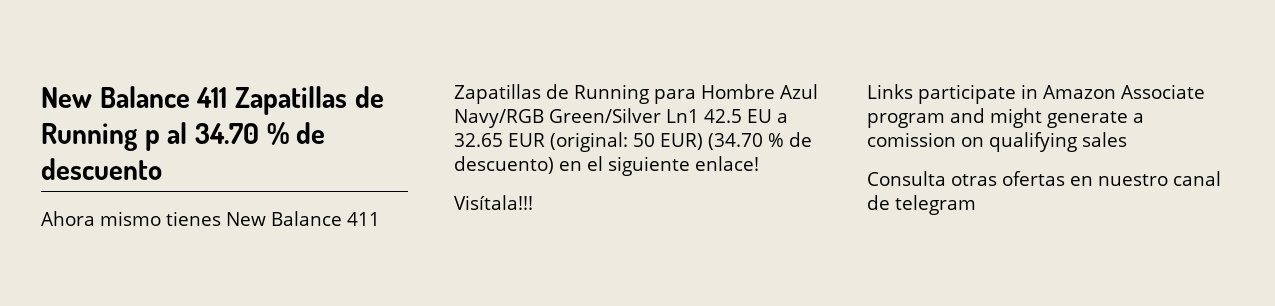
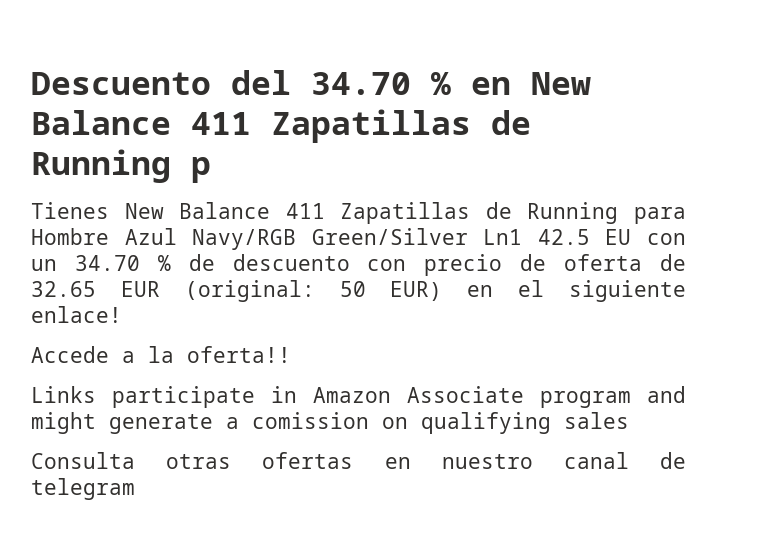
(41, 97) none -> [31,70,511,95] Descuento del 34.70 % en
[167,122,326,145] [41,158,162,180] [41,211,221,226] al 34.70 % de descuento // Ahora mismo tienes -> [31,202,109,219] // Tienes
[777,113,788,123] a -> [646,233,686,245] [31,254,687,276] con un 34.70 % de descuento con precio de oferta de
[708,132,812,150] [454,156,554,174] (34.70 % de descuento) -> (443, 291) none
[454,195,533,210] Visítala!!! -> [31,346,291,363] Accede a la oferta!!

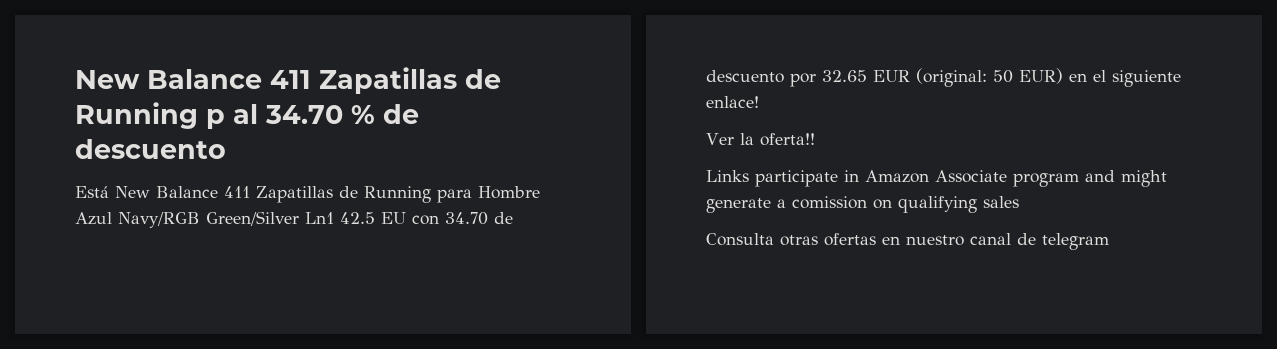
[31,70,511,95] Descuento del 34.70 % en -> (75, 79) none
[31,202,109,219] // Tienes -> [233,104,419,124] [75,139,226,159] [75,186,109,198] al 34.70 % de descuento // Está
[31,254,687,276] un 34.70 % de descuento con precio de oferta de -> [445,212,513,225] [706,70,816,87] 34.70 de descuento por
[31,346,135,363] Accede a -> [706,133,734,145] Ver

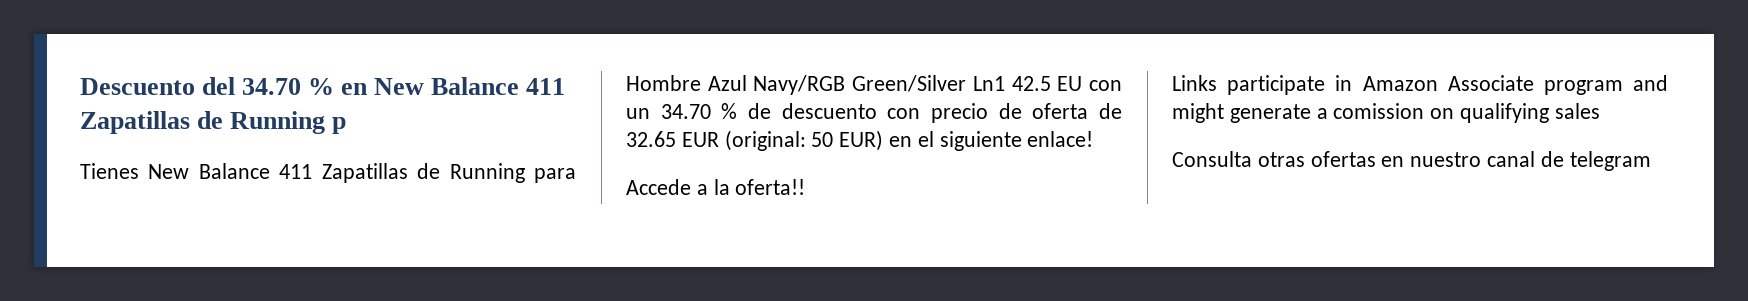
(75, 79) none -> [80,77,369,95] Descuento del 34.70 % en
[233,104,419,124] [75,139,226,159] [75,186,109,198] al 34.70 % de descuento // Está -> [80,163,139,179] // Tienes
[445,212,513,225] [706,70,816,87] 34.70 de descuento por -> [626,103,1122,123] un 34.70 % de descuento con precio de oferta de
[706,133,734,145] Ver -> [626,179,708,195] Accede a

